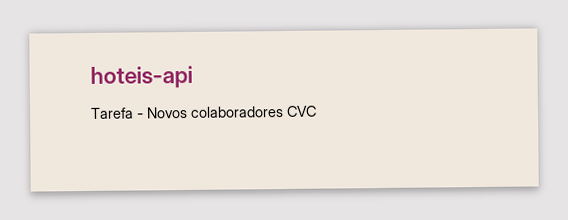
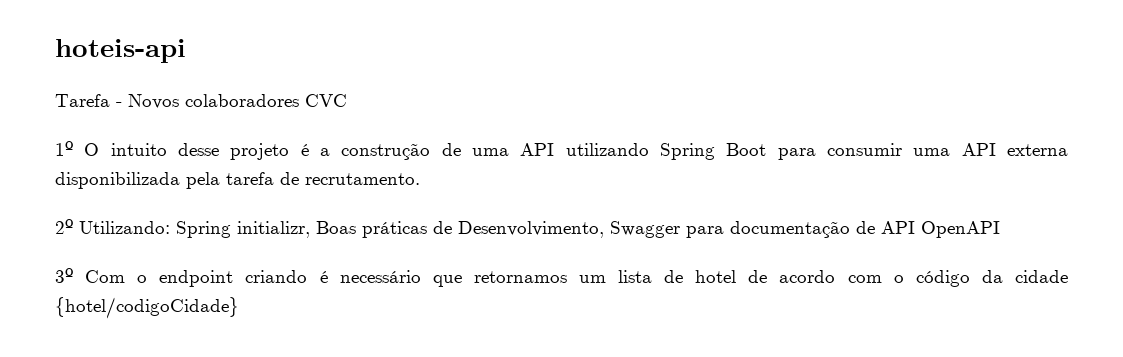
(317, 111) none -> [55,141,1068,160] [55,172,420,189] [55,219,1000,238] [55,268,1068,287] [55,297,239,319] // 1º O intuito desse projeto é a construção de uma API utilizando Spring Boot para consumir uma API externa disponibilizada pela tarefa de recrutamento. // 2º Utilizando: Spring initializr, Boas práticas de Desenvolvimento, Swagger para documentação de API OpenAPI // 3º Com o endpoint criando é necessário que retornamos um lista de hotel de acordo com o código da cidade {hotel/codigoCidade}

